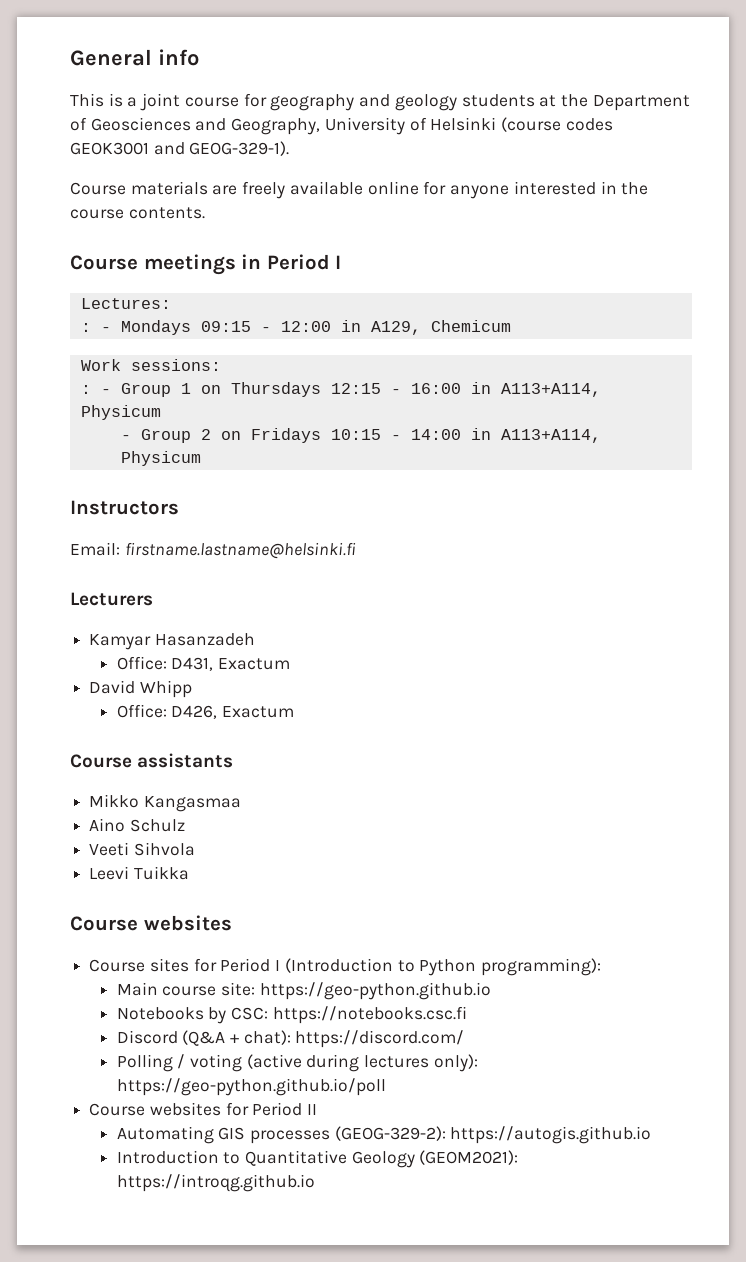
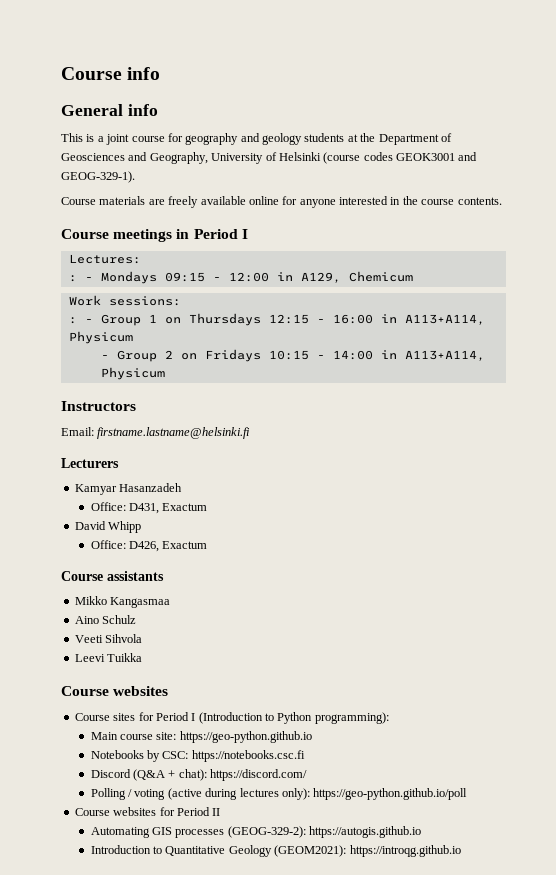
(70, 57) none -> [61,67,161,80] Course info //

